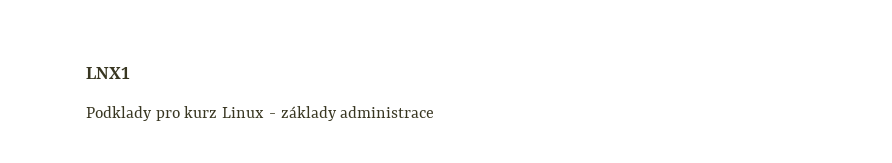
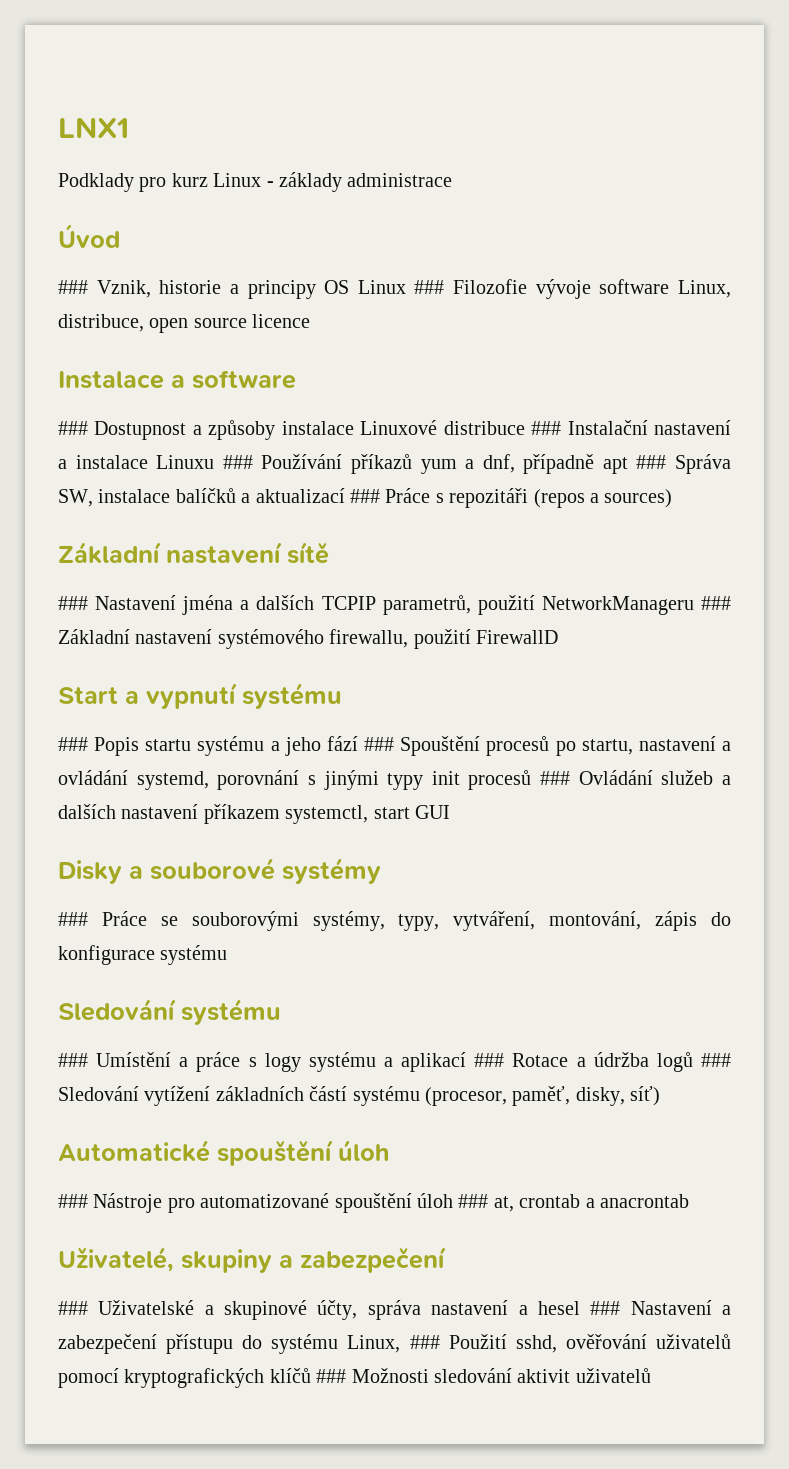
(435, 112) none -> [58,224,120,248] [58,279,731,299] [58,314,311,333] [58,370,296,389] [58,420,731,440] [58,454,731,474] [58,488,673,508] [58,542,329,564] [58,595,731,615] [58,629,558,649] [58,683,342,709] [58,736,731,756] [58,770,731,790] [58,804,450,824] [58,858,381,884] [58,911,732,931] [58,945,228,965] [58,999,281,1025] [58,1052,731,1072] [58,1086,661,1106] [58,1140,389,1166] [58,1193,689,1213] [58,1247,446,1273] [58,1300,732,1320] [58,1334,731,1354] [58,1368,651,1388] // Úvod // ### Vznik, historie a principy OS Linux ### Filozofie vývoje software Linux, distribuce, open source licence // Instalace a software // ### Dostupnost a způsoby instalace Linuxové distribuce ### Instalační nastavení a instalace Linuxu ### Používání příkazů yum a dnf, případně apt ### Správa SW, instalace balíčků a aktualizací ### Práce s repozitáři (repos a sources) // Základní nastavení sítě // ### Nastavení jména a dalších TCPIP parametrů, použití NetworkManageru ### Základní nastavení systémového firewallu, použití FirewallD // Start a vypnutí systému // ### Popis startu systému a jeho fází ### Spouštění procesů po startu, nastavení a ovládání systemd, porovnání s jinými typy init procesů ### Ovládání služeb a dalších nastavení příkazem systemctl, start GUI // Disky a souborové systémy // ### Práce se souborovými systémy, typy, vytváření, montování, zápis do konfigurace systému // Sledování systému // ### Umístění a práce s logy systému a aplikací ### Rotace a údržba logů ### Sledování vytížení základních částí systému (procesor, paměť, disky, síť) // Automatické spouštění úloh // ### Nástroje pro automatizované spouštění úloh ### at, crontab a anacrontab // Uživatelé, skupiny a zabezpečení // ### Uživatelské a skupinové účty, správa nastavení a hesel ### Nastavení a zabezpečení přístupu do systému Linux, ### Použití sshd, ověřování uživatelů pomocí kryptografických klíčů ### Možnosti sledování aktivit uživatelů

